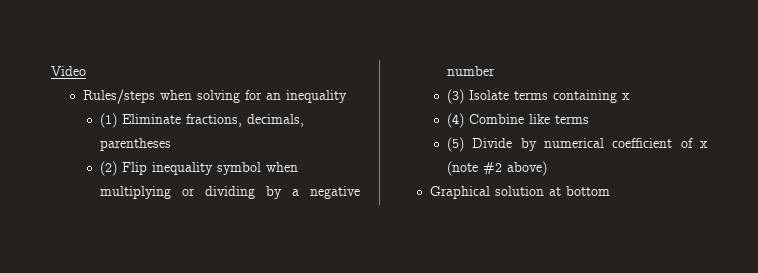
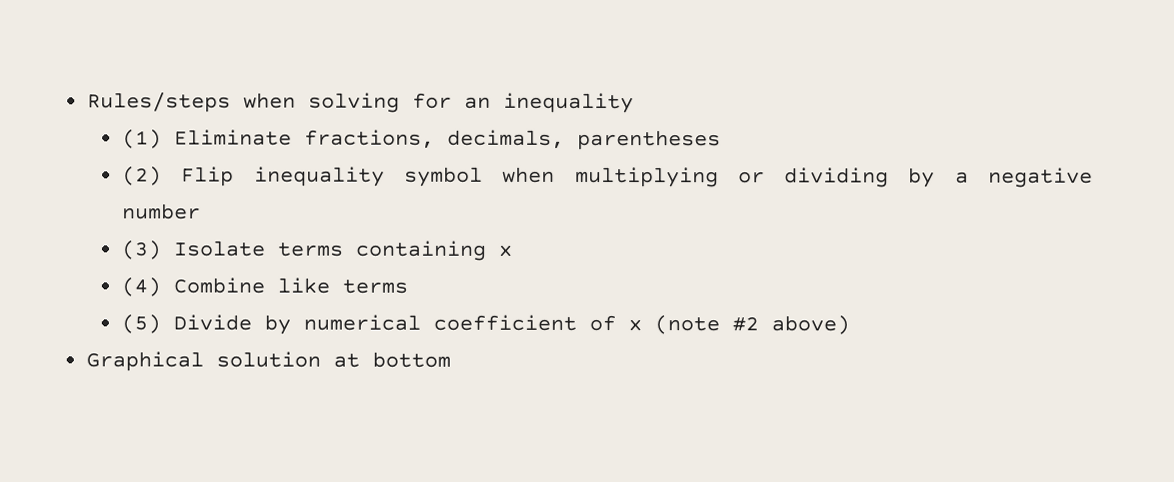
[51,66,86,76] Video // -> (87, 102) none

